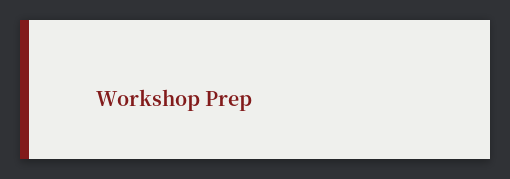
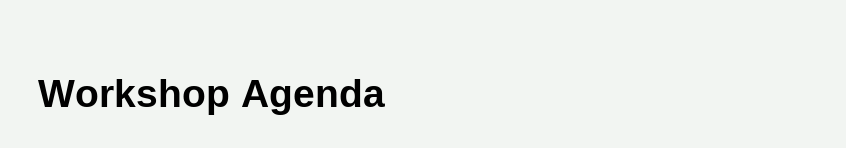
[205,91,253,111] Prep -> [241,79,385,115] Agenda

